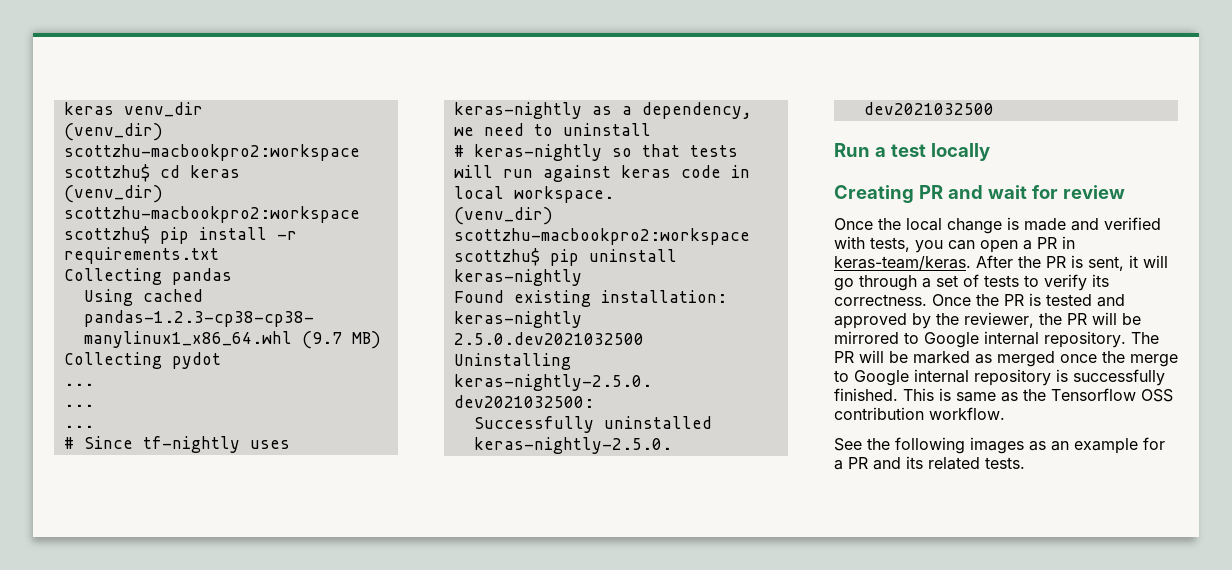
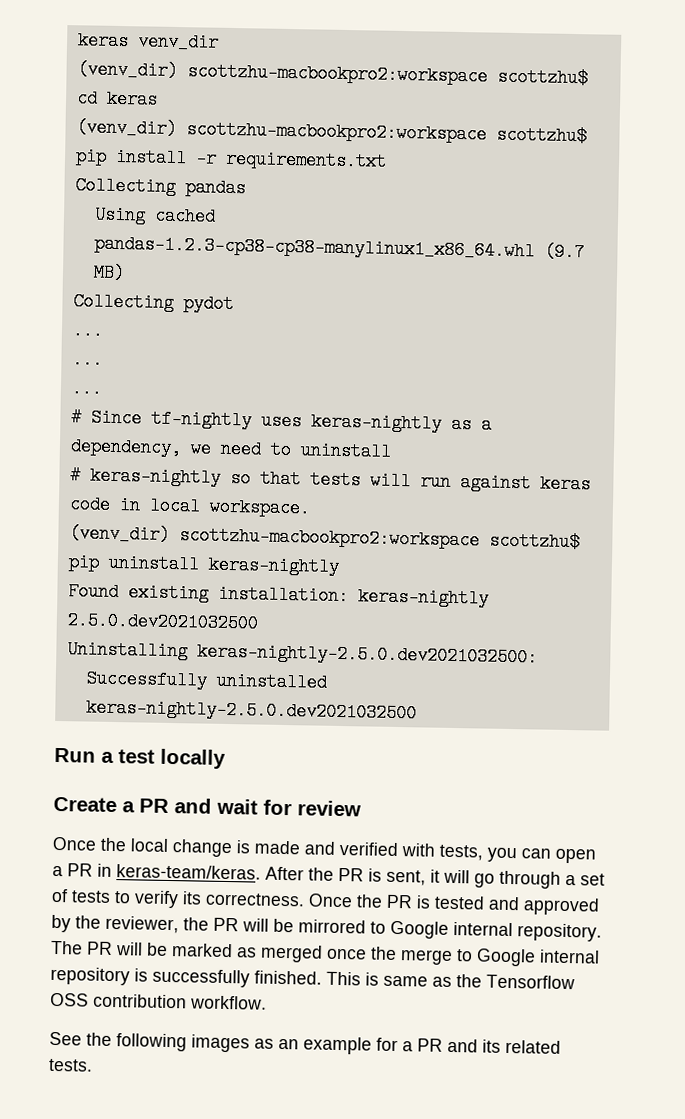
[834,185,914,203] Creating -> [53,796,135,813] Create a

